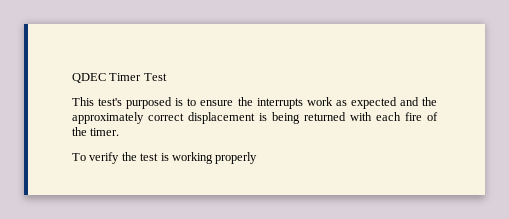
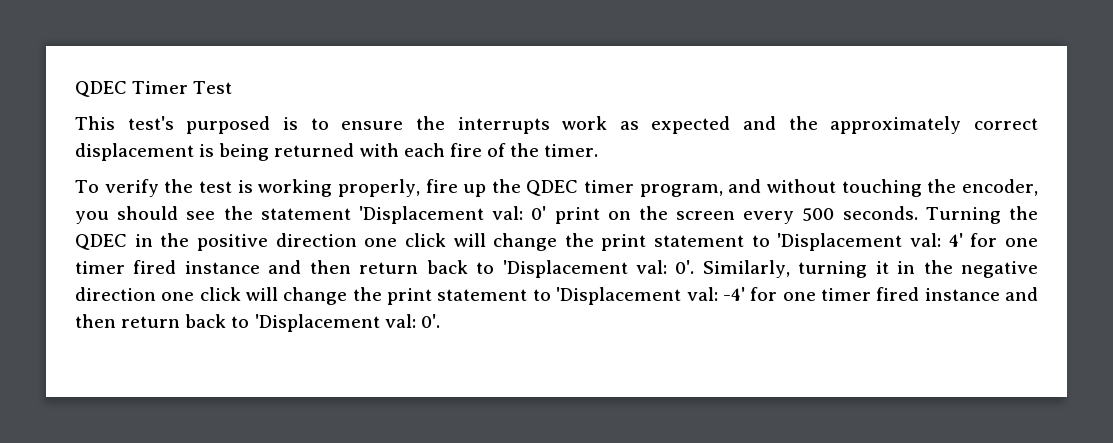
[215,152,258,164] properly -> [337,179,1038,197] [75,206,1038,224] [75,233,1038,251] [75,260,1038,278] [75,287,1039,305] [75,314,440,332] properly, fire up the QDEC timer program, and without touching the encoder, you should see the statement 'Displacement val: 0' print on the screen every 500 seconds. Turning the QDEC in the positive direction one click will change the print statement to 'Displacement val: 4' for one timer fired instance and then return back to 'Displacement val: 0'. Similarly, turning it in the negative direction one click will change the print statement to 'Displacement val: -4' for one timer fired instance and then return back to 'Displacement val: 0'.

